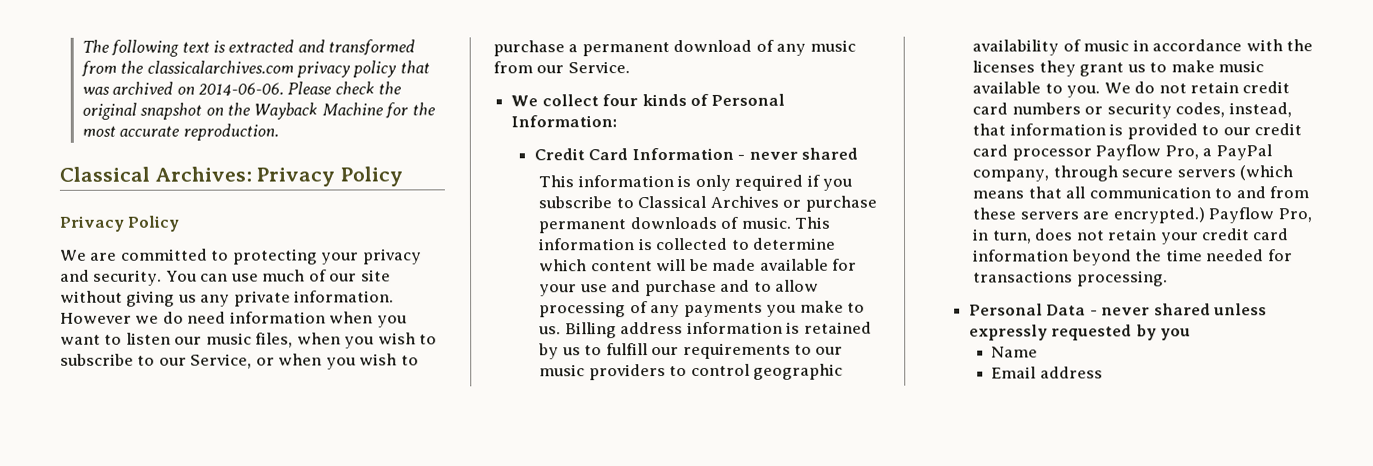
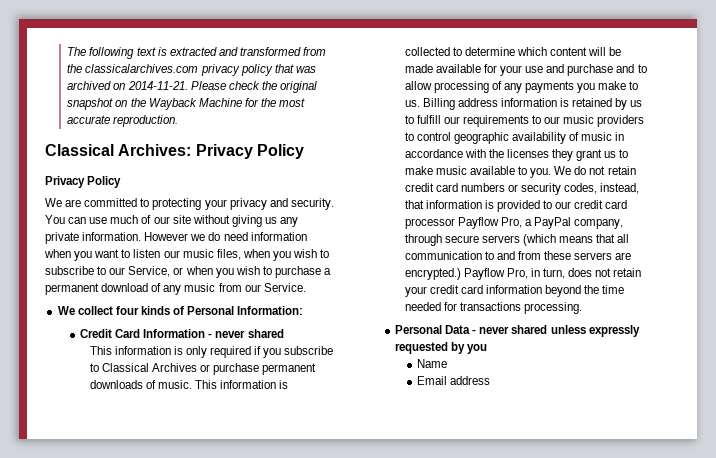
[197,82,284,96] 2014-06-06. -> [127,81,188,90] 2014-11-21.

